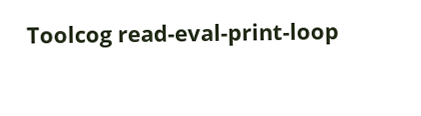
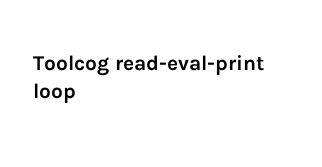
[116,22,339,48] read-eval-print-loop -> [114,55,264,75] [33,83,76,103] read-eval-print loop

